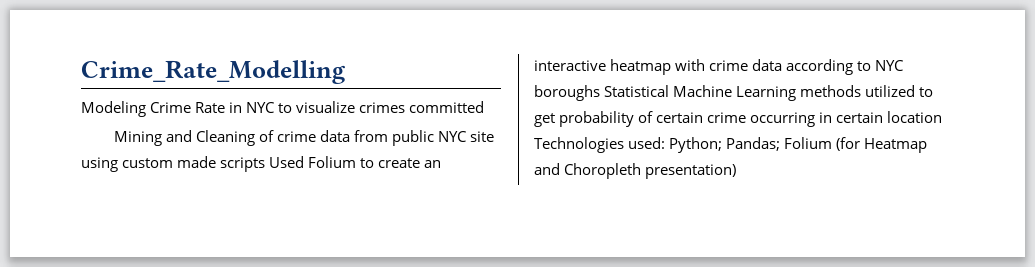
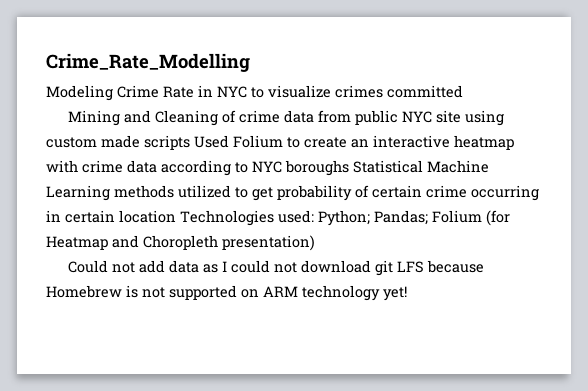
(737, 171) none -> [68,260,485,276] [46,285,407,301] // Could not add data as I could not download git LFS because Homebrew is not supported on ARM technology yet!

